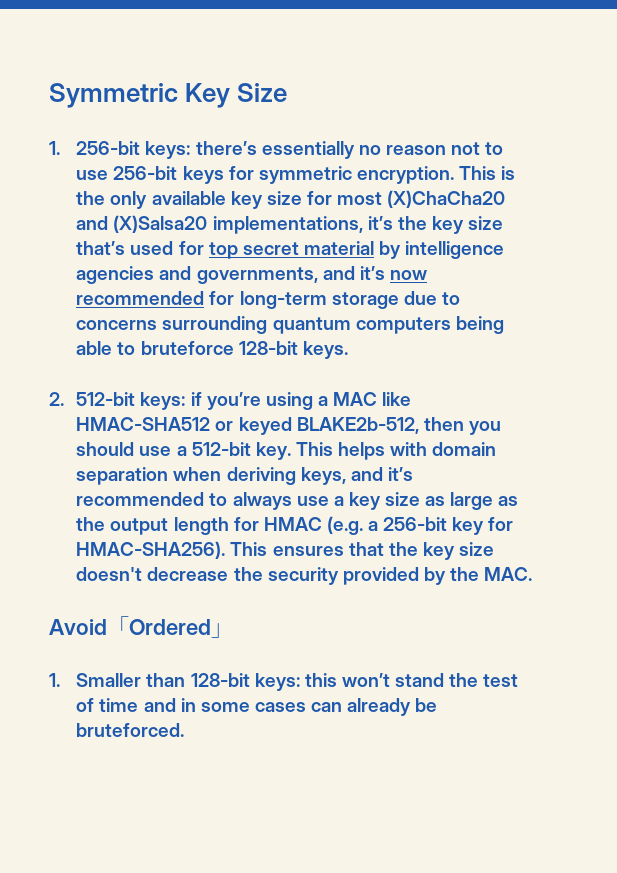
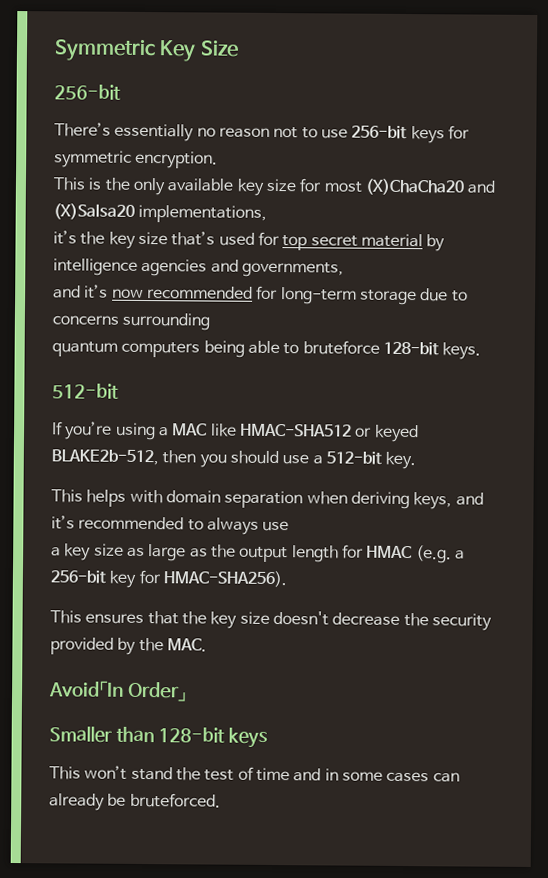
[49,141,257,159] 1. 256-bit keys: there’s -> [54,84,121,100] [54,122,111,137] 256-bit // There’s
(454, 175) none -> (219, 159) //
(363, 225) none -> (268, 213) //
(318, 275) none -> (344, 269) //
(268, 325) none -> (211, 321) //
[49,392,202,410] 2. 512-bit keys: if -> [52,383,119,399] [52,421,63,436] 512-bit // If
(291, 451) none -> (417, 460) //
(329, 501) none -> (290, 526) //
(226, 550) none -> (287, 579) //
[129,619,211,635] Ordered -> [107,681,180,699] In Order
[49,673,60,687] 1. -> (187, 697) none
[254,673,337,691] keys: this -> [228,727,269,748] [49,766,81,780] keys // This

